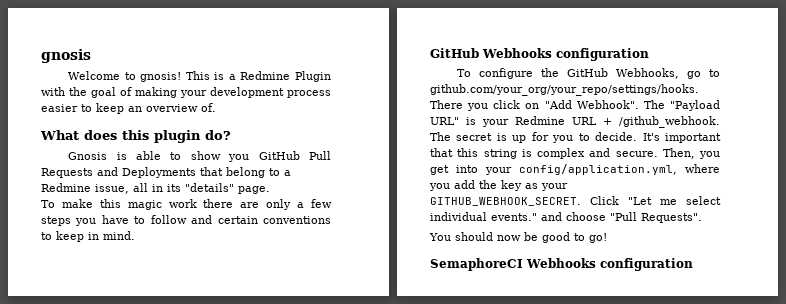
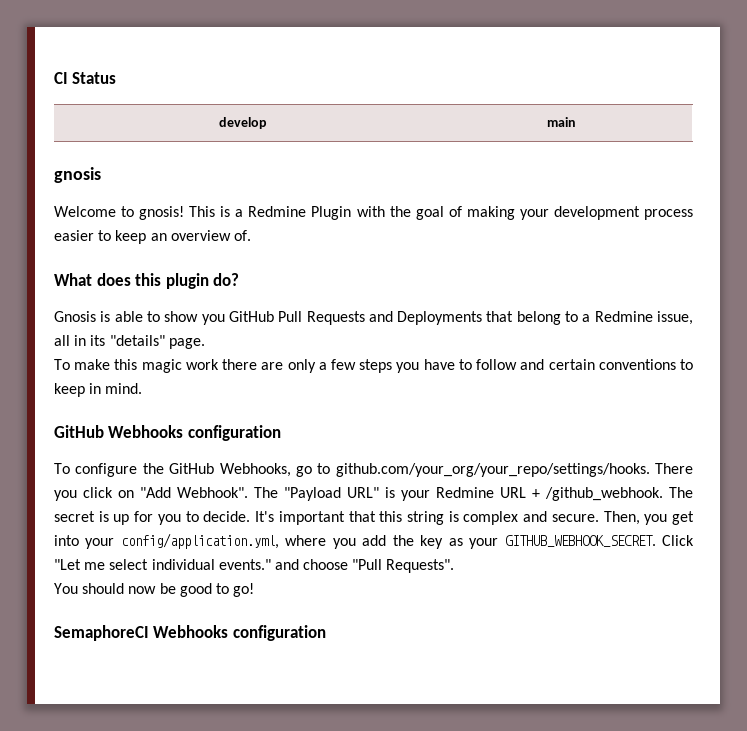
(41, 56) none -> [54,72,117,84] [218,117,267,129] [547,117,576,127] CI Status // develop | main //

